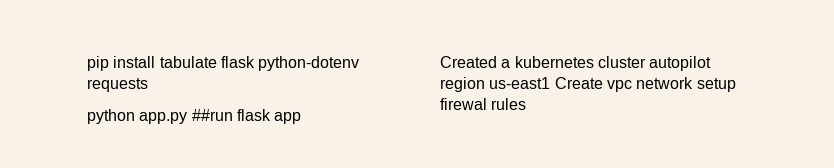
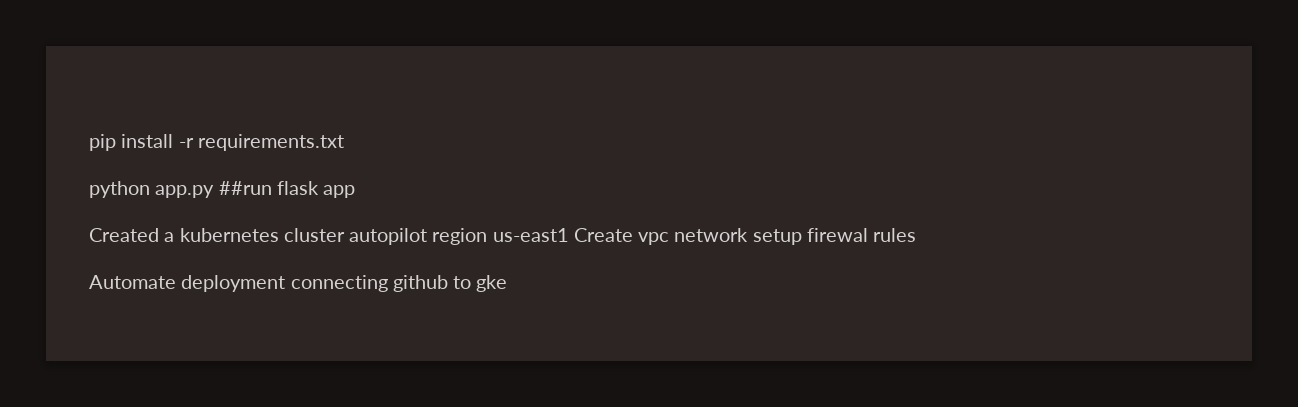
[159,56,360,71] [87,78,148,92] tabulate flask python-dotenv requests -> [178,134,344,151] -r requirements.txt
(527, 104) none -> [89,275,508,292] // Automate deployment connecting github to gke

